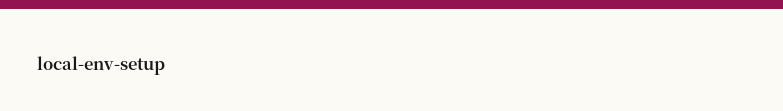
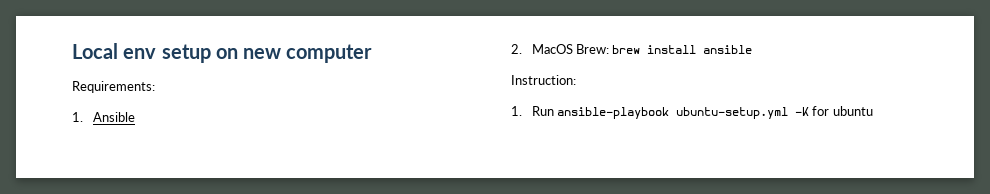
[37,56,165,75] local-env-setup -> [72,43,373,63] [72,81,155,93] [72,112,135,122] [511,44,753,54] [511,75,576,85] [511,106,873,119] Local env setup on new computer // Requirements: // 1. Ansible // 2. MacOS Brew: brew install ansible // Instruction: // 1. Run ansible-playbook ubuntu-setup.yml -K for ubuntu

